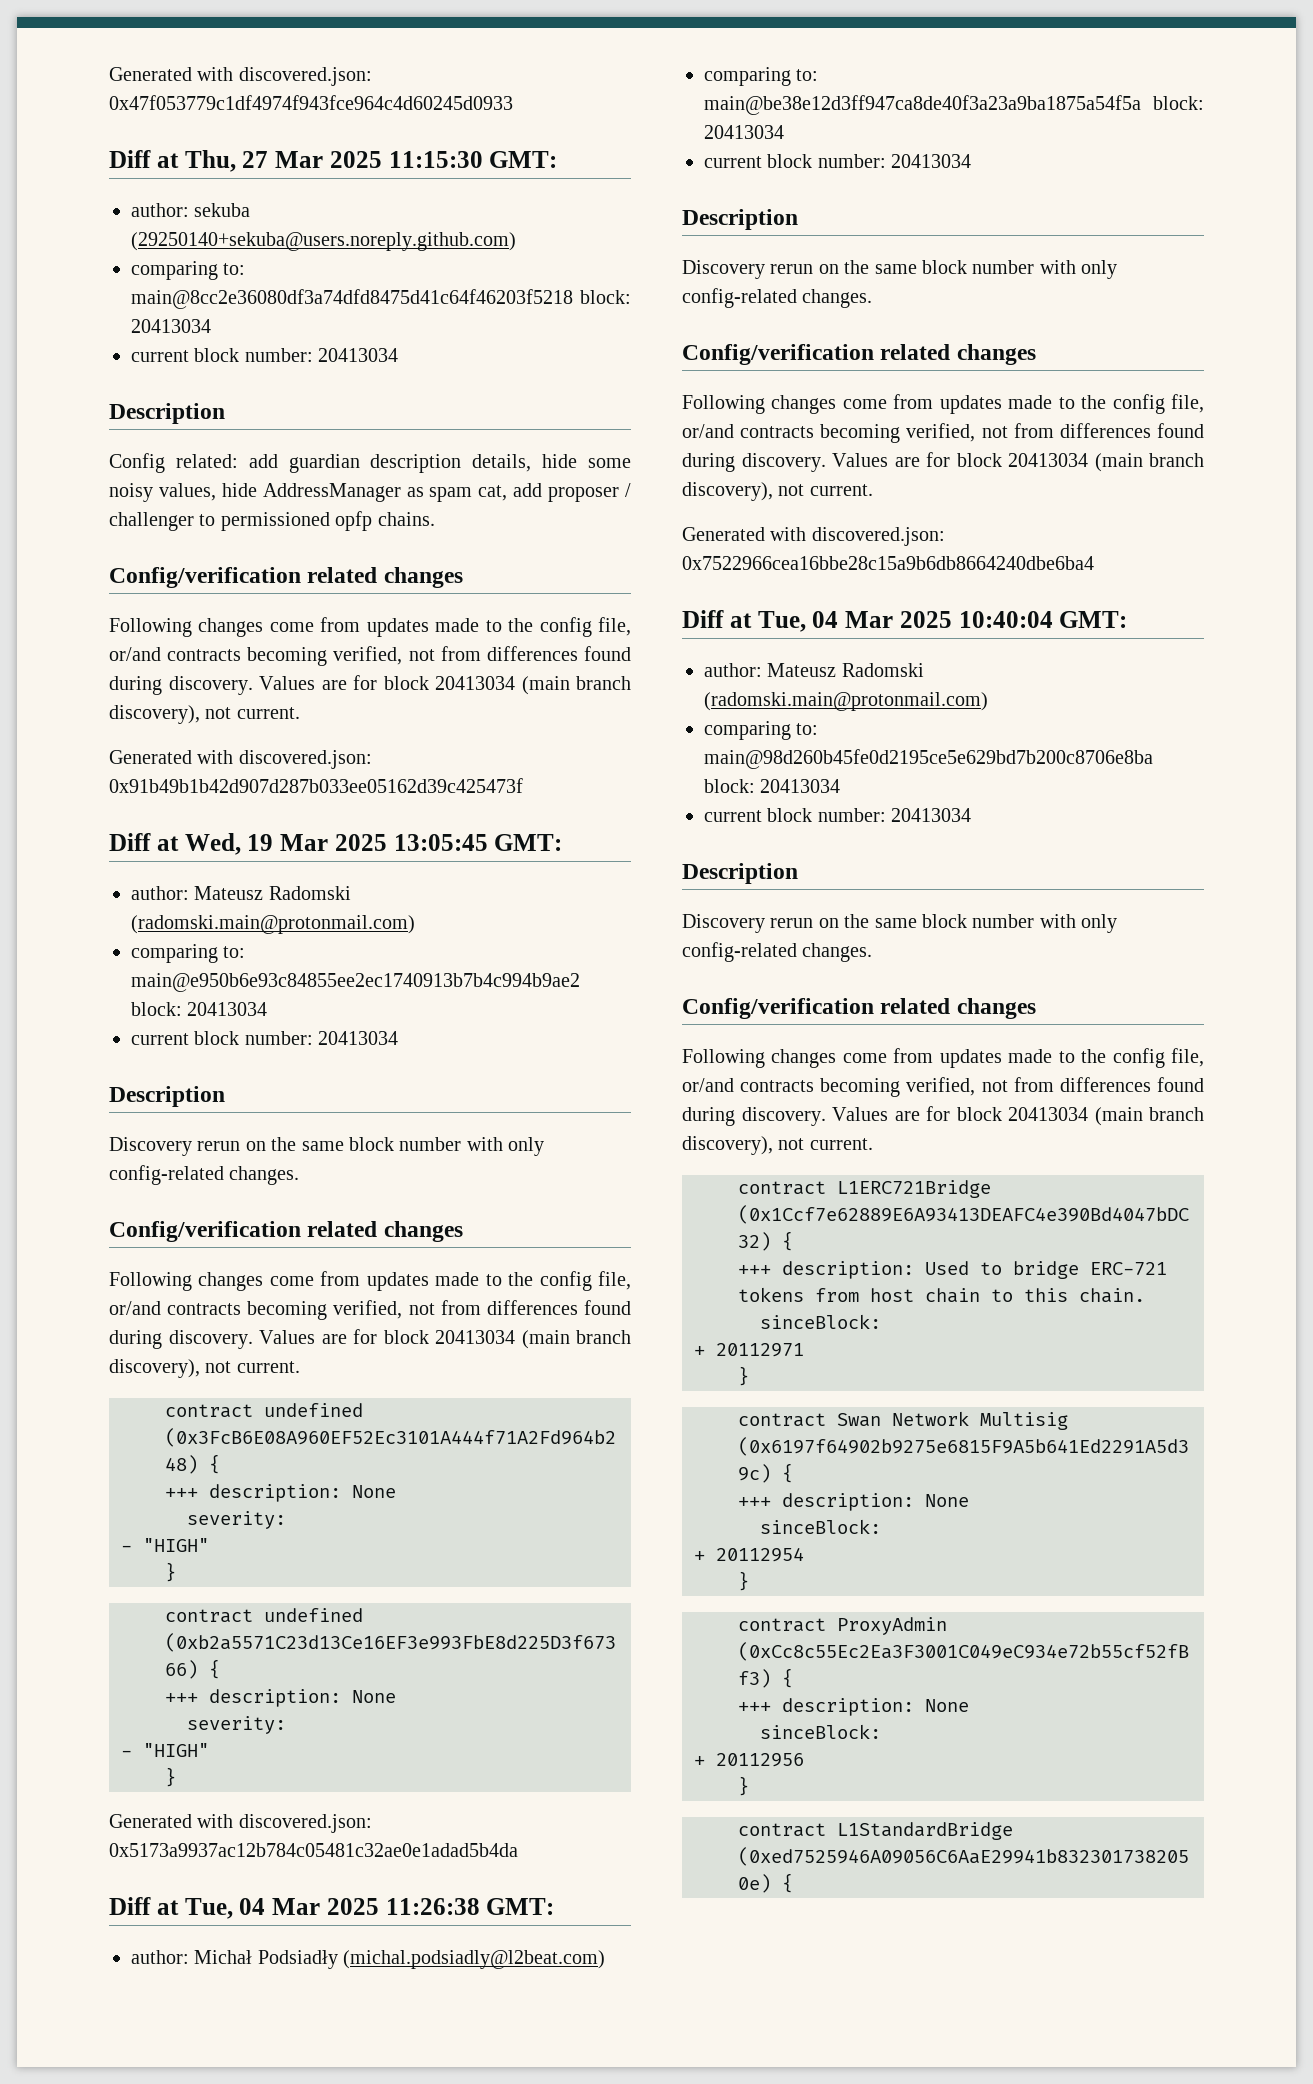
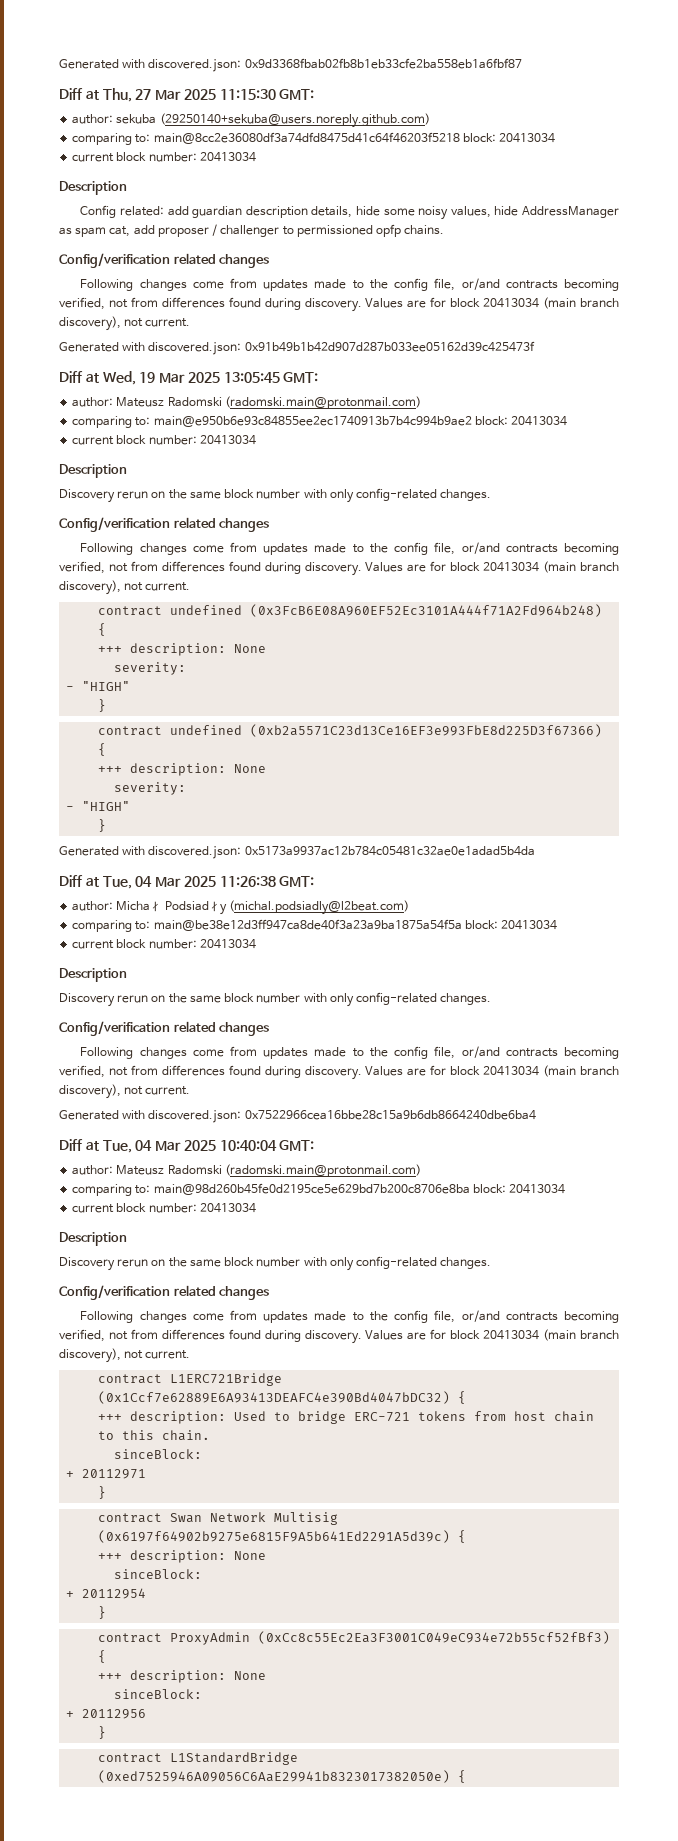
[109,67,372,86] [109,95,513,110] Generated with discovered.json: 0x47f053779c1df4974f943fce964c4d60245d0933 -> [59,58,522,72] Generated with discovered.json: 0x9d3368fbab02fb8b1eb33cfe2ba558eb1a6fbf87

